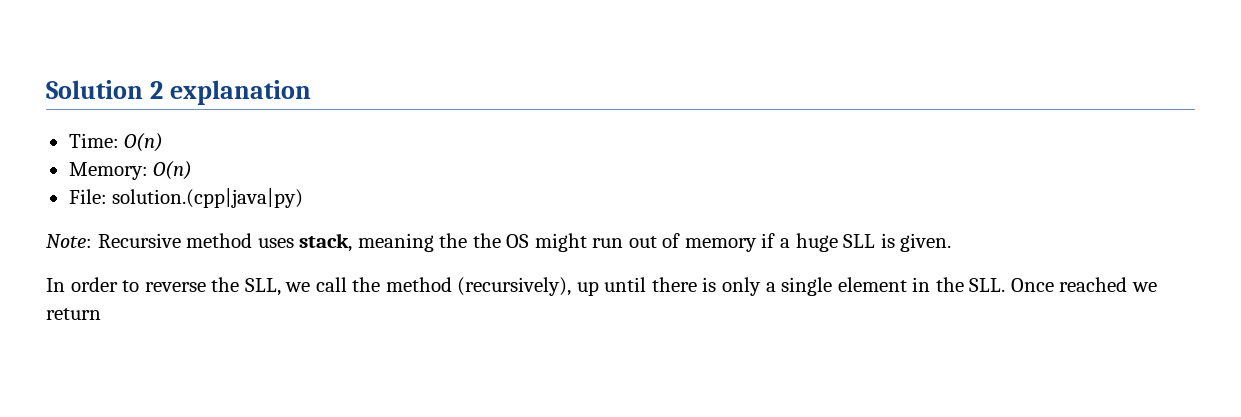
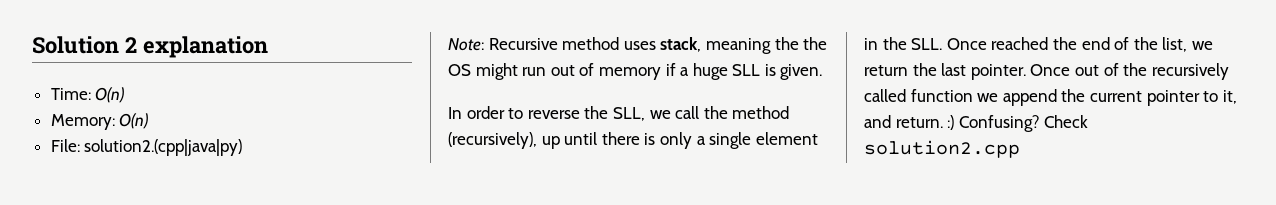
[112,188,304,208] solution.(cpp|java|py) -> [84,139,243,156] solution2.(cpp|java|py)
[1131,282,1157,292] [46,308,101,320] we return -> [1052,37,1213,52] [864,63,1229,80] [864,89,1237,106] [864,115,1089,132] [864,140,1020,158] the end of the list, we return the last pointer. Once out of the recursively called function we append the current pointer to it, and return. :) Confusing? Check solution2.cpp

